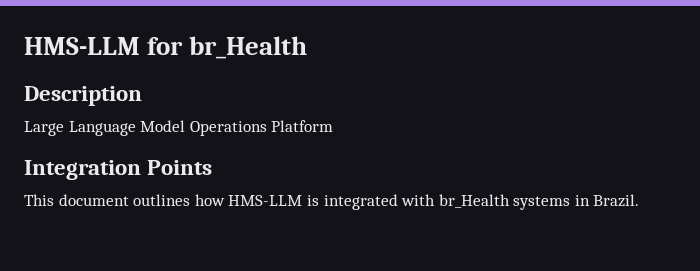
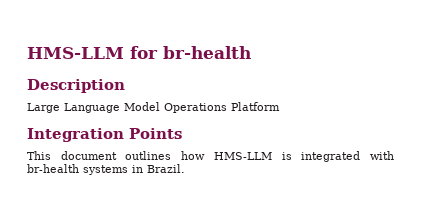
[189,36,308,59] br_Health -> [163,46,251,59] br-health
[438,194,510,208] br_Health -> [27,164,79,173] br-health

